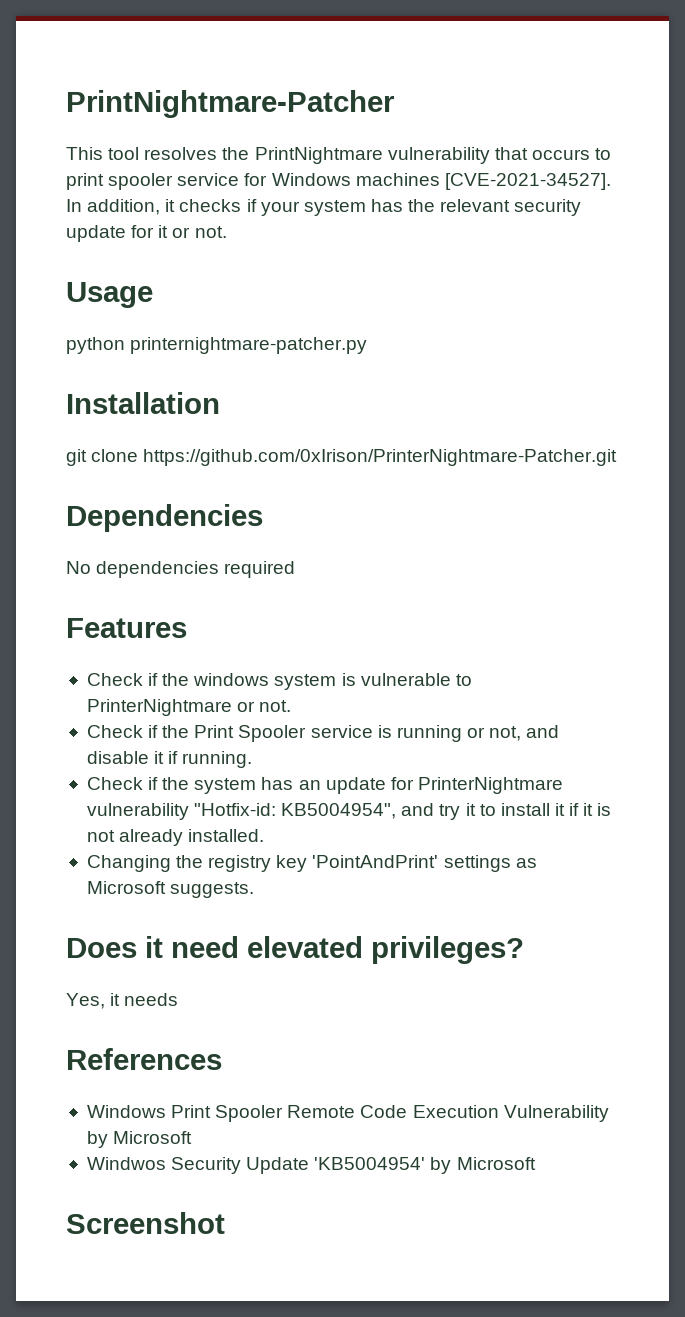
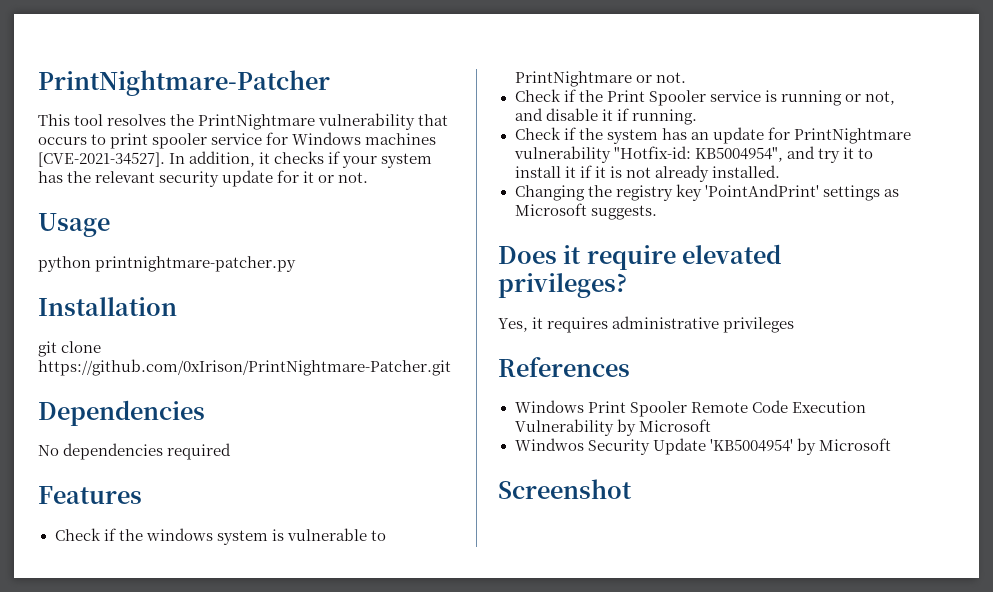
[130,337,368,354] printernightmare-patcher.py -> [95,256,297,272] printnightmare-patcher.py
[143,449,618,466] https://github.com/0xIrison/PrinterNightmare-Patcher.git -> [38,359,451,376] https://github.com/0xIrison/PrintNightmare-Patcher.git
[86,699,232,716] PrinterNightmare -> [514,71,632,87] PrintNightmare
[417,777,563,794] PrinterNightmare -> [793,128,911,144] PrintNightmare
[171,936,239,958] need -> [586,245,676,270] require
[124,993,179,1006] needs -> [547,316,795,333] requires administrative privileges

